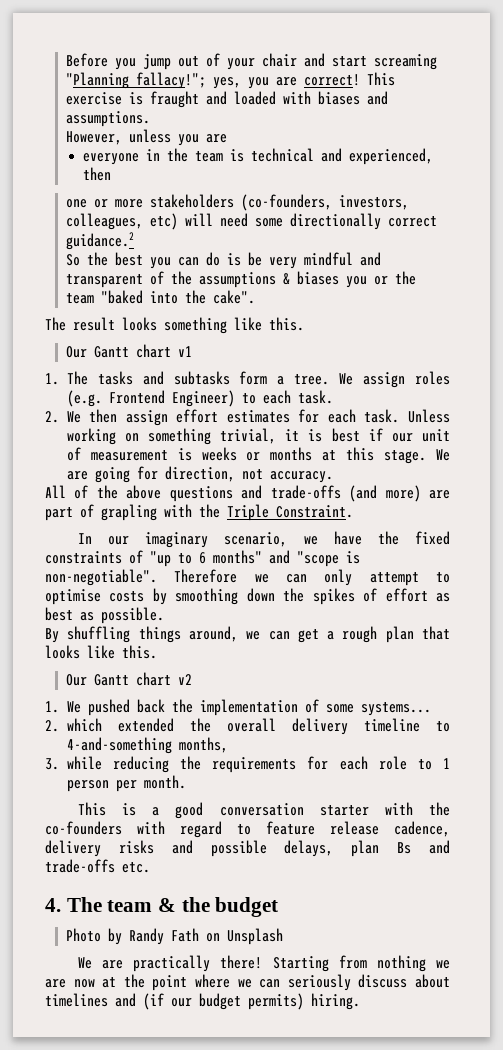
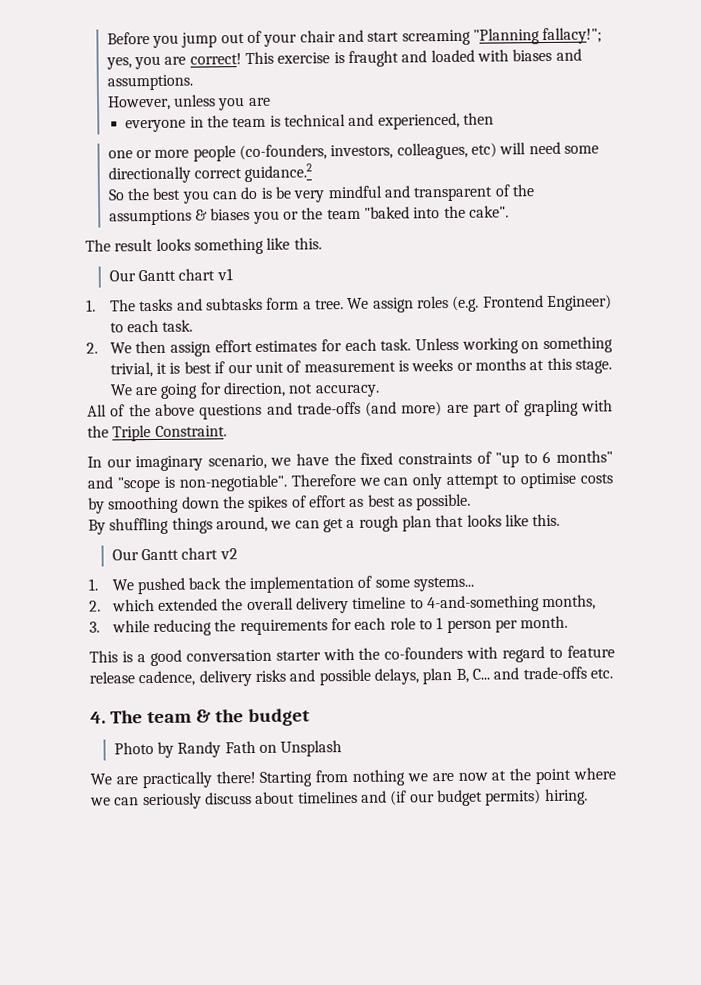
[150,194,235,208] stakeholders -> [192,145,236,162] people
[397,842,412,854] Bs -> [455,668,490,683] B, C...

